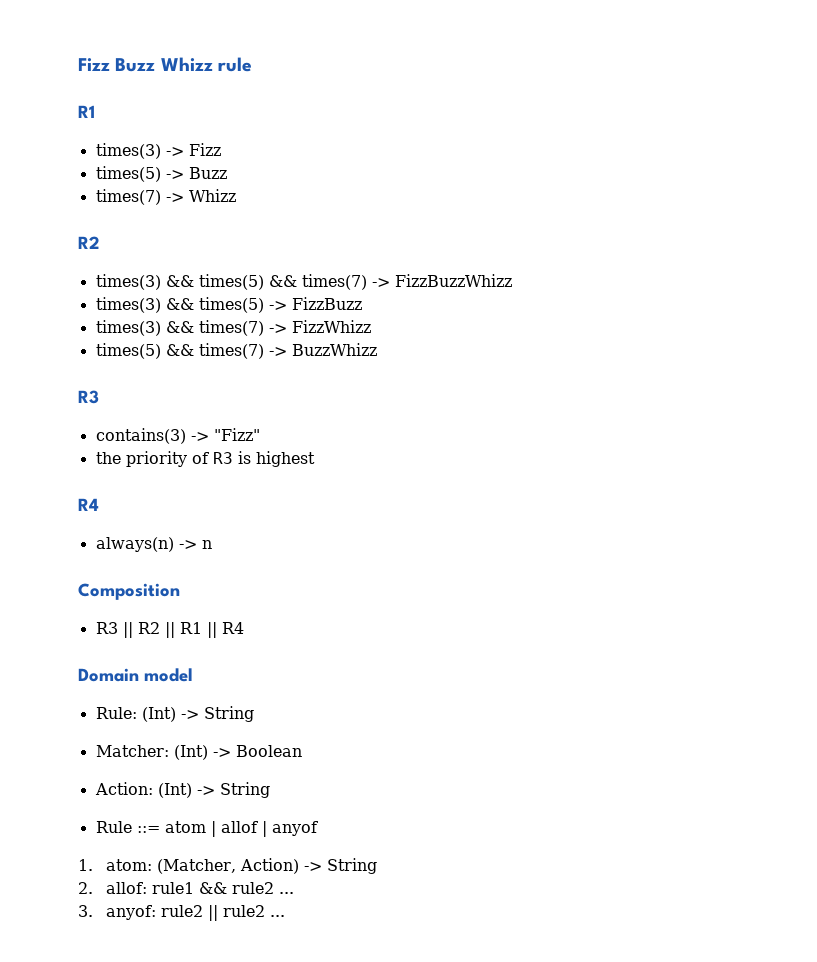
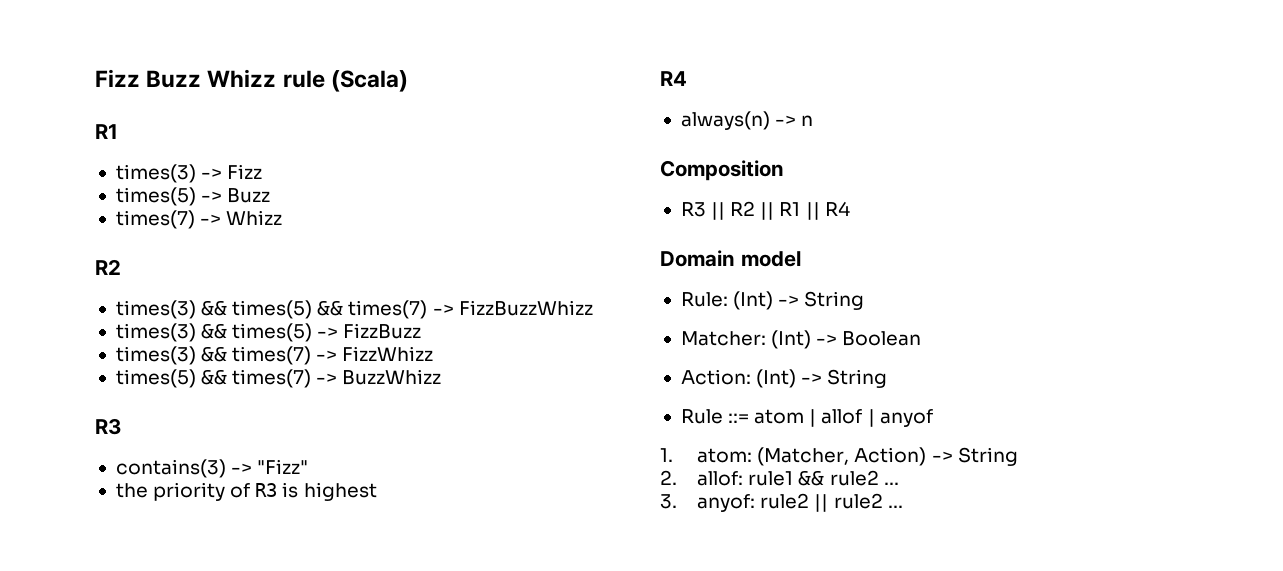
(252, 64) none -> [330,70,408,92] (Scala)

